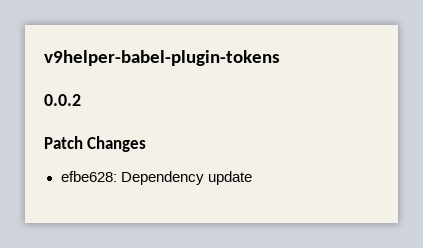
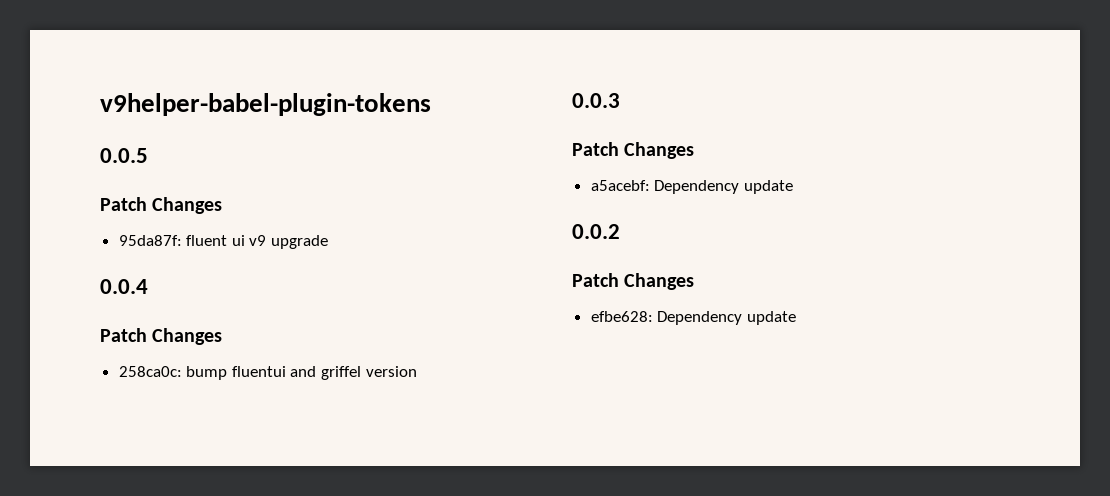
(280, 58) none -> [100,148,148,163] [100,197,223,214] [118,235,329,249] [100,279,148,294] [100,328,223,345] [118,366,417,380] [572,93,620,108] [572,142,695,159] [590,180,793,194] // 0.0.5 // Patch Changes // 95da87f: fluent ui v9 upgrade // 0.0.4 // Patch Changes // 258ca0c: bump fluentui and griffel version // 0.0.3 // Patch Changes // a5acebf: Dependency update

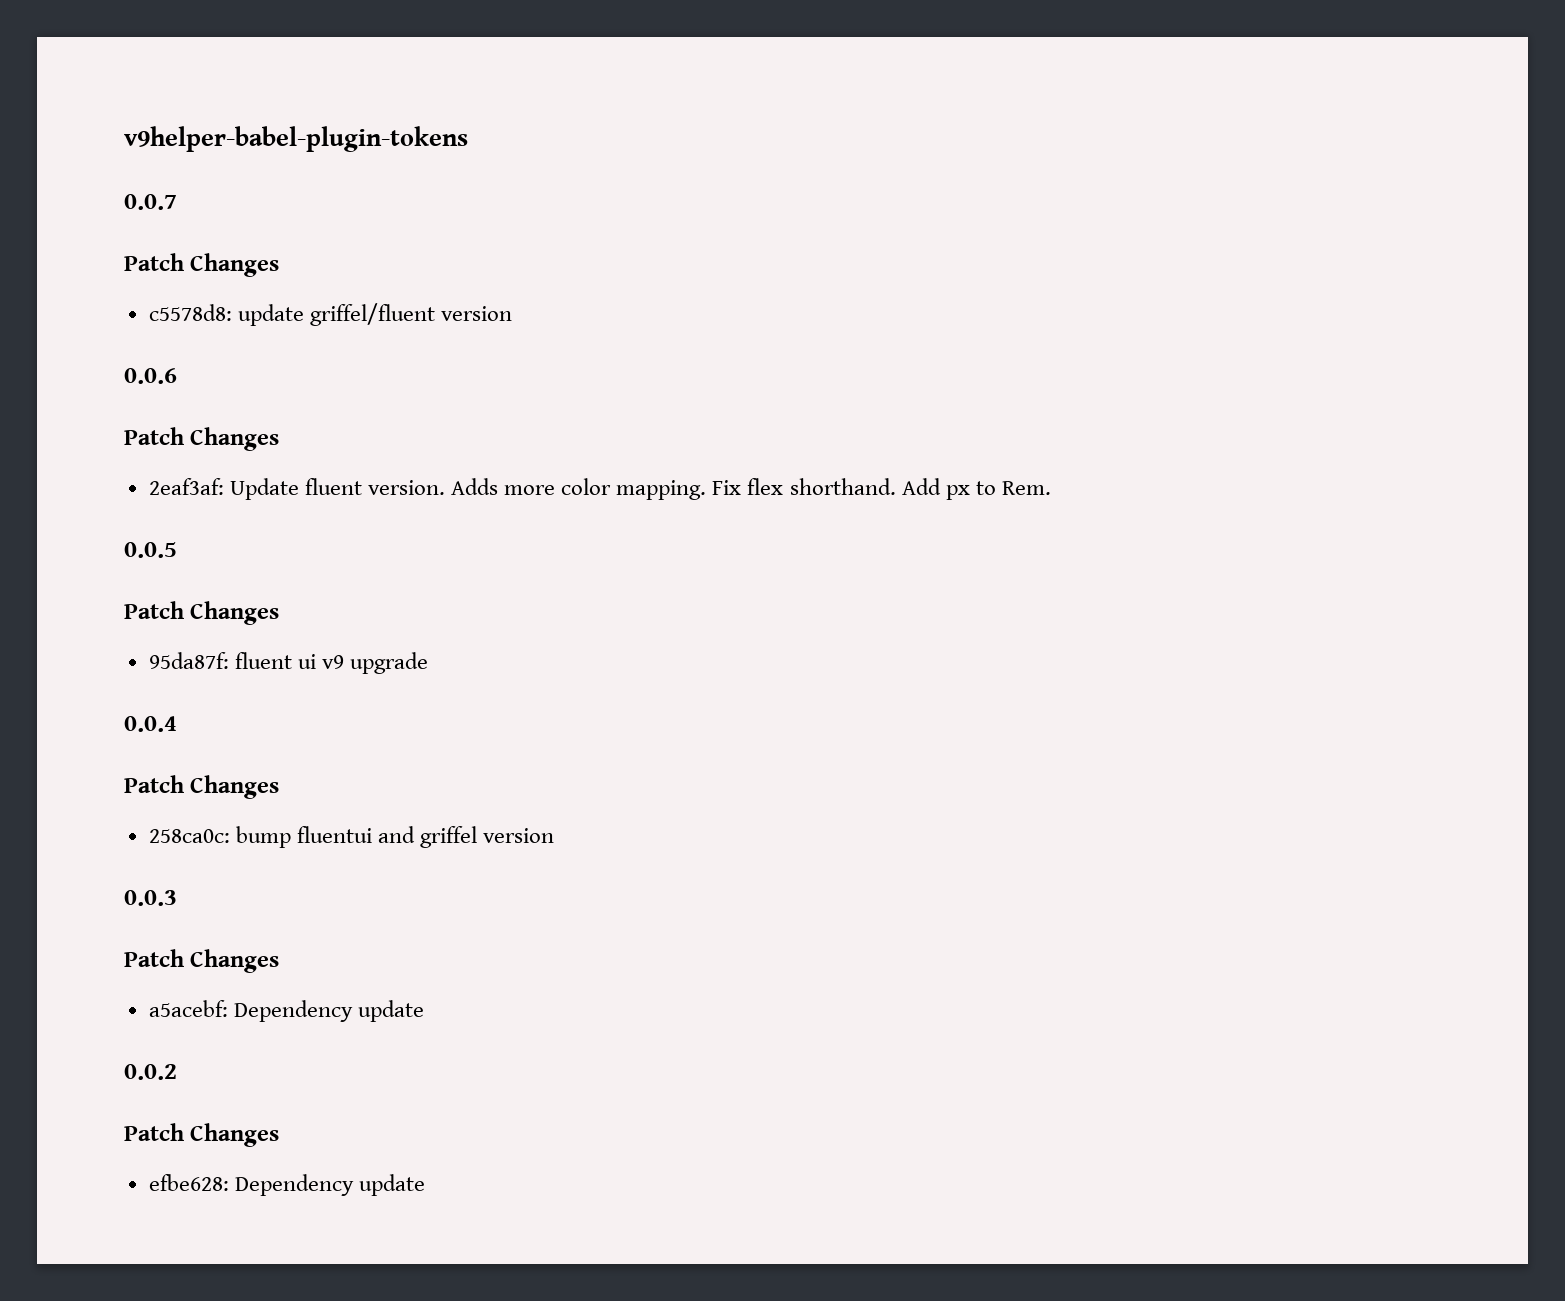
(431, 104) none -> [124,194,177,210] [124,253,280,277] [148,303,512,326] [124,368,177,384] [124,427,280,451] [148,478,1051,500] // 0.0.7 // Patch Changes // c5578d8: update griffel/fluent version // 0.0.6 // Patch Changes // 2eaf3af: Update fluent version. Adds more color mapping. Fix flex shorthand. Add px to Rem.

